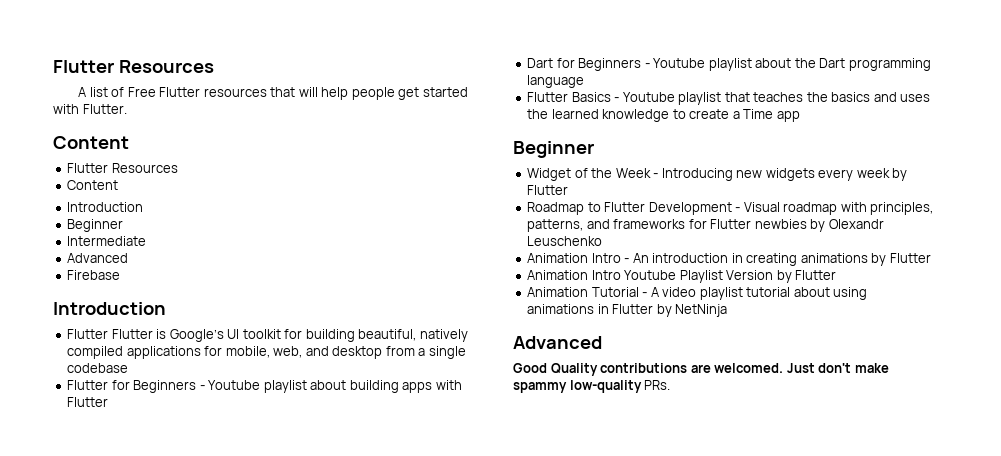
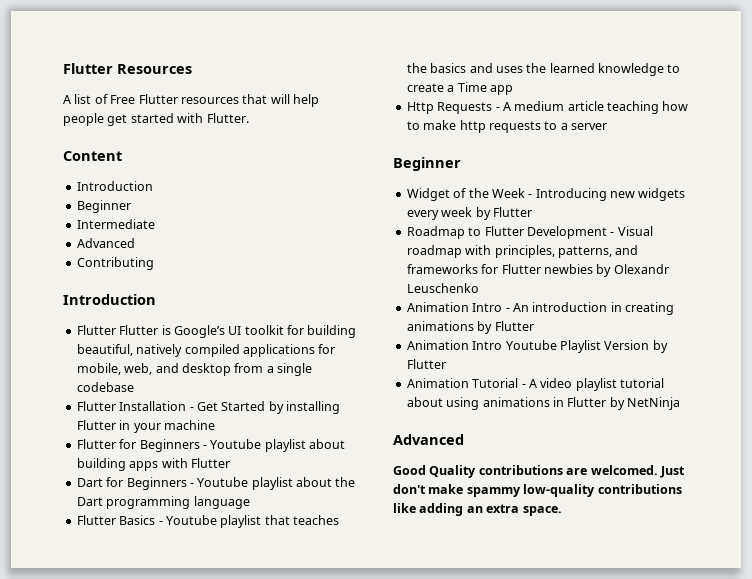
[67,163,178,173] [67,180,119,190] // Flutter Resources // Content -> (122, 156) none
[67,270,121,280] Firebase -> [76,257,154,270] Contributing
(129, 368) none -> [76,401,340,414] [76,420,215,433] // Flutter Installation - Get Started by installing Flutter in your machine
(800, 116) none -> [406,101,689,114] [406,120,607,133] // Http Requests - A medium article teaching how to make http requests to a server
[644,380,671,390] PRs. -> [597,484,682,494] [393,503,562,516] contributions like adding an extra space.

